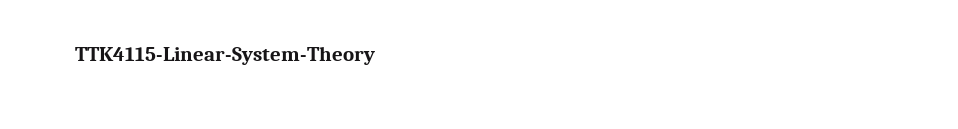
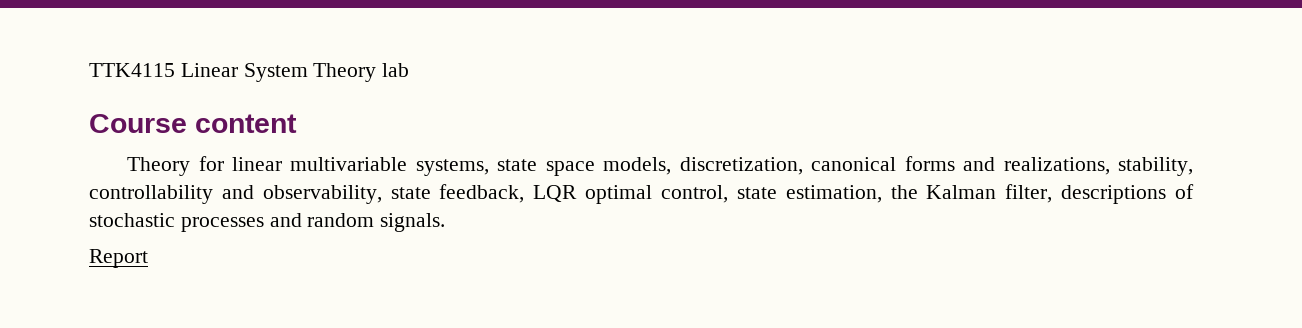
[75,46,375,65] TTK4115-Linear-System-Theory -> [89,63,410,82] [89,114,297,133] [127,156,1193,176] [89,184,1195,204] [89,213,446,232] [89,249,148,268] TTK4115 Linear System Theory lab // Course content // Theory for linear multivariable systems, state space models, discretization, canonical forms and realizations, stability, controllability and observability, state feedback, LQR optimal control, state estimation, the Kalman filter, descriptions of stochastic processes and random signals. // Report

